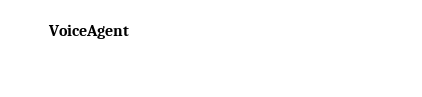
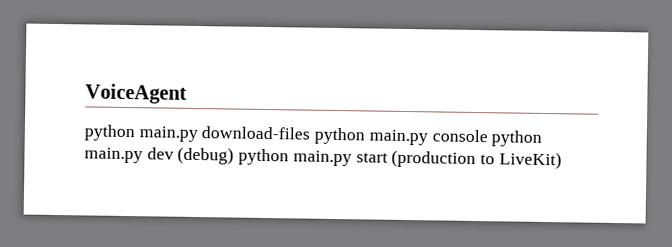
(129, 31) none -> [84,124,543,147] [84,146,562,170] // python main.py download-files python main.py console python main.py dev (debug) python main.py start (production to LiveKit)

